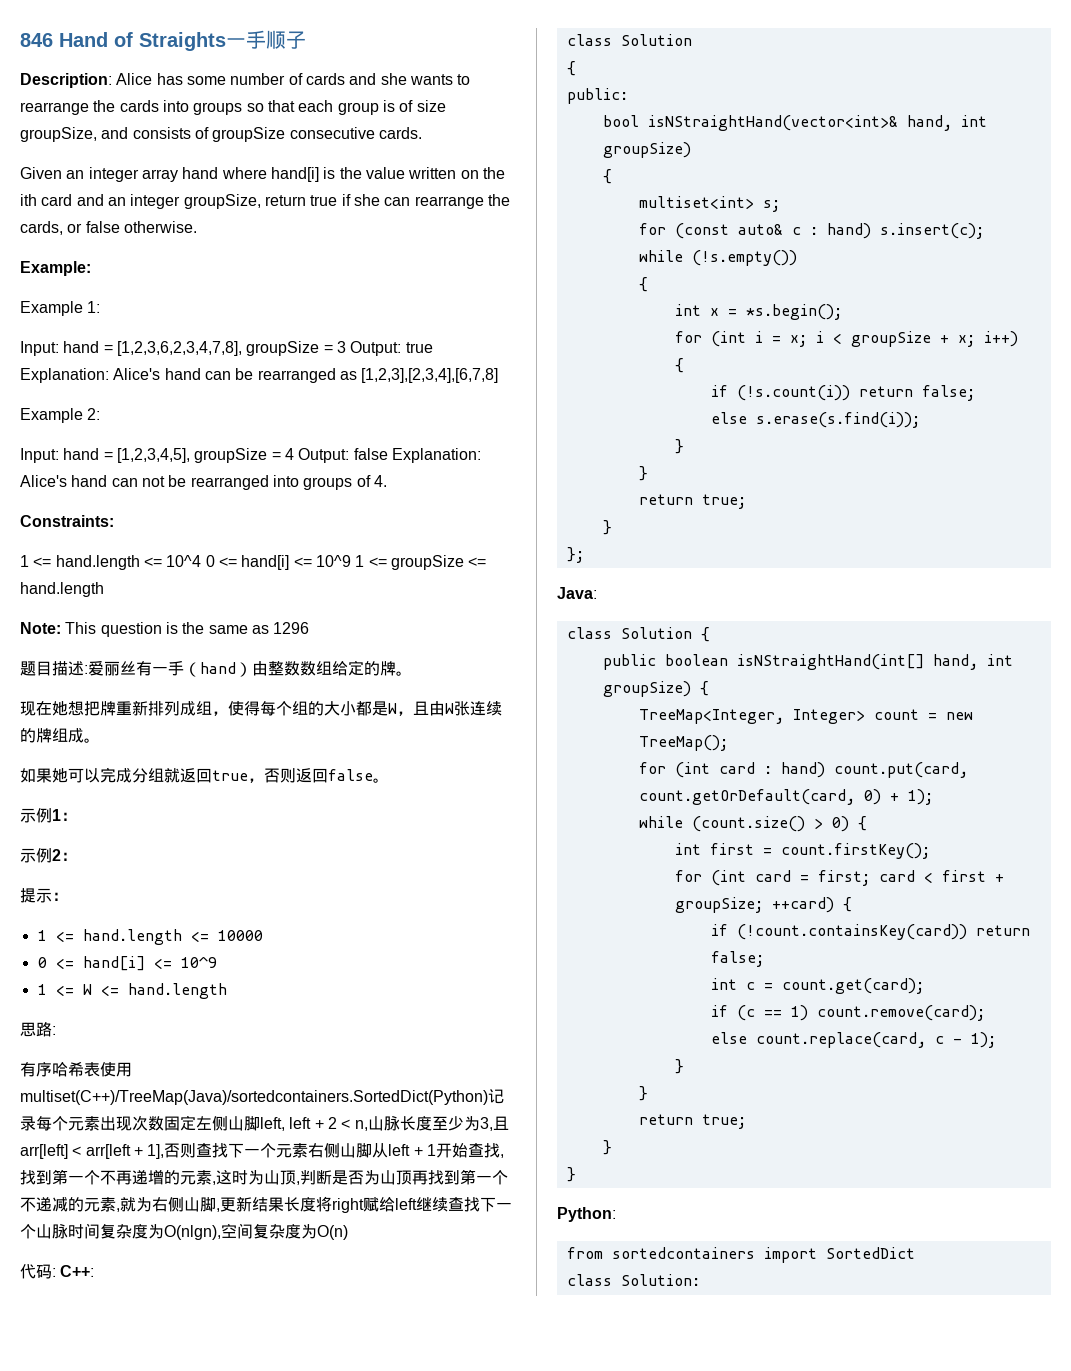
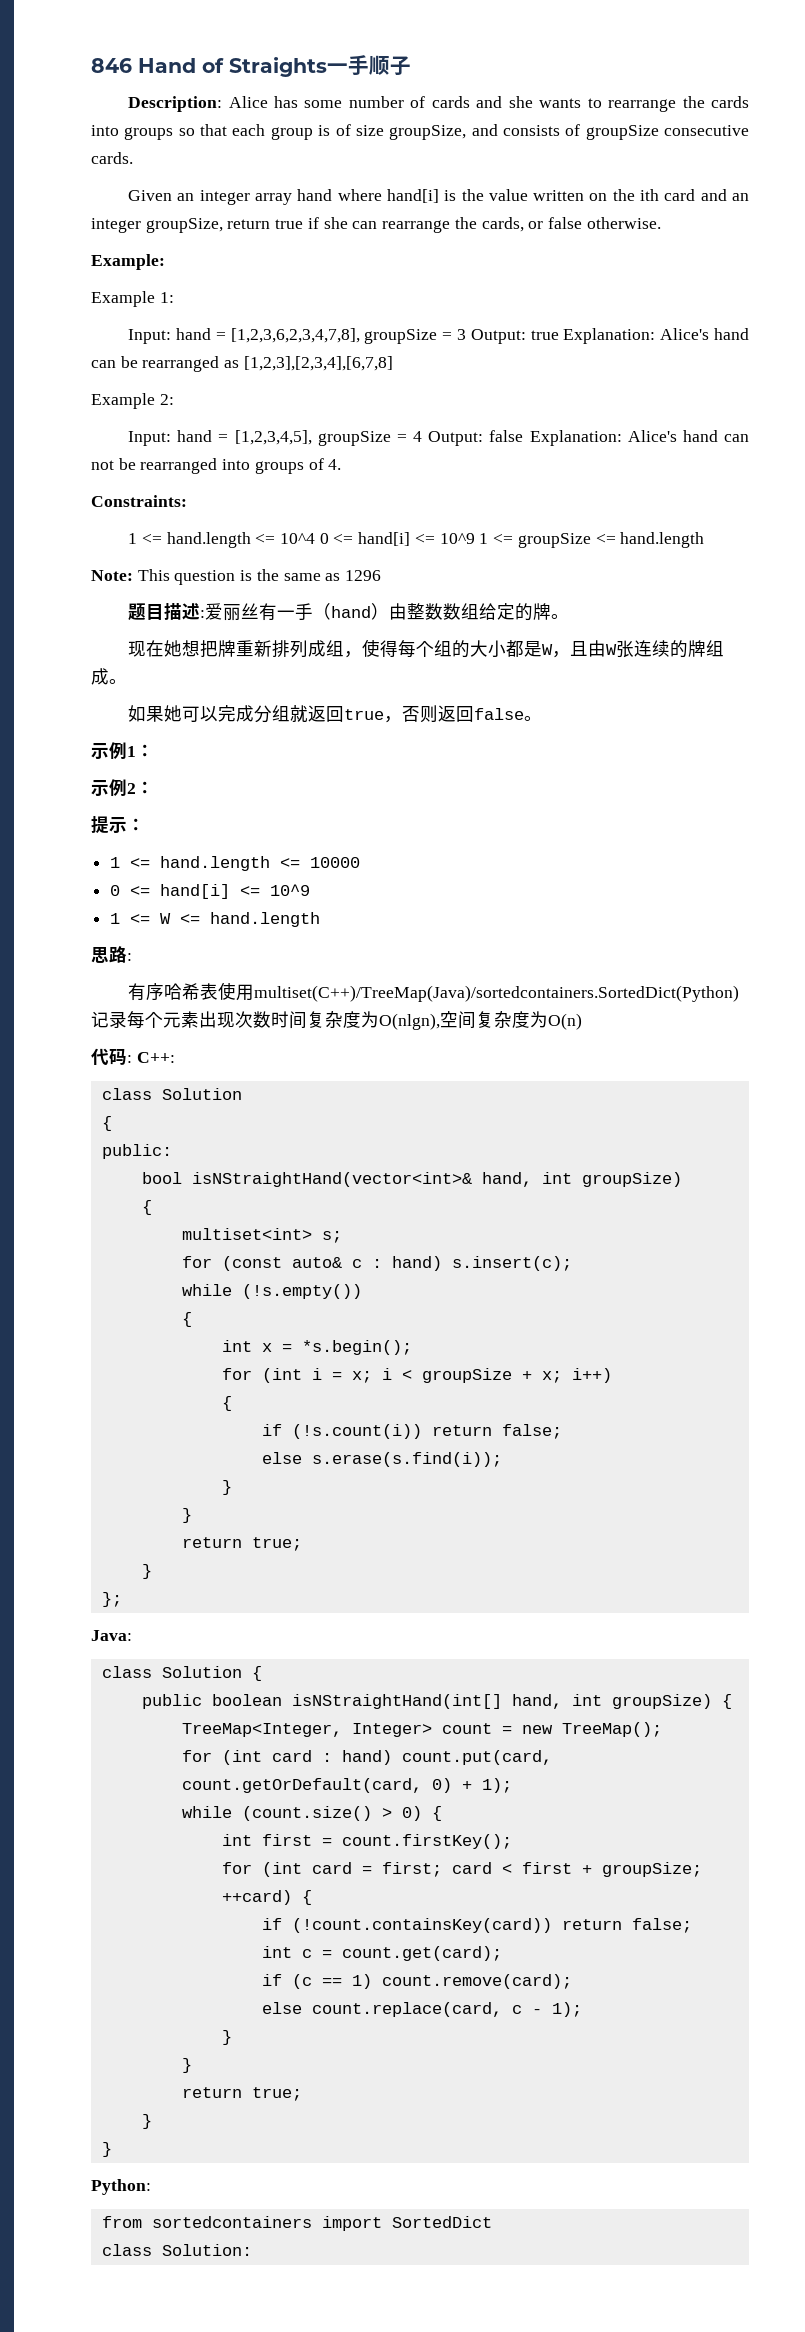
[164,1115,509,1131] [20,1143,504,1159] [20,1169,508,1185] [20,1196,512,1213] [20,1224,68,1239] 固定左侧山脚left, left + 2 < n,山脉长度至少为3,且arr[left] < arr[left + 1],否则查找下一个元素右侧山脚从left + 1开始查找,找到第一个不再递增的元素,这时为山顶,判断是否为山顶再找到第一个不递减的元素,就为右侧山脚,更新结果长度将right赋给left继续查找下一个山脉 -> (271, 1019) none

